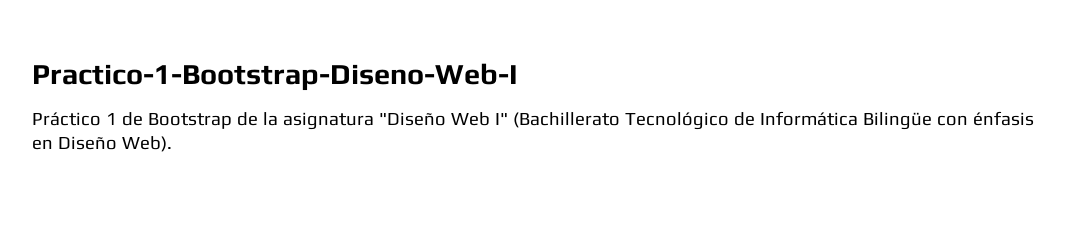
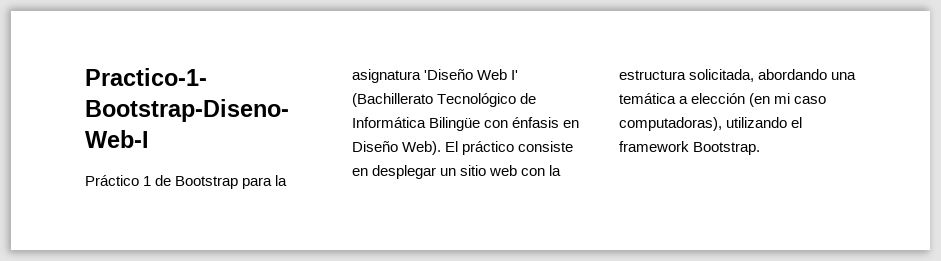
[236,112,258,126] de -> [242,177,273,189] para
[378,112,508,126] "Diseño Web I" -> [424,69,519,80] 'Diseño Web I'
(172, 144) none -> [445,141,574,155] [352,165,562,179] [619,69,857,82] [619,93,827,107] [619,117,803,131] [619,141,761,155] El práctico consiste en desplegar un sitio web con la estructura solicitada, abordando una temática a elección (en mi caso computadoras), utilizando el framework Bootstrap.

